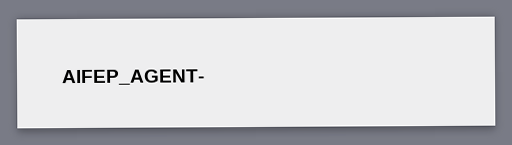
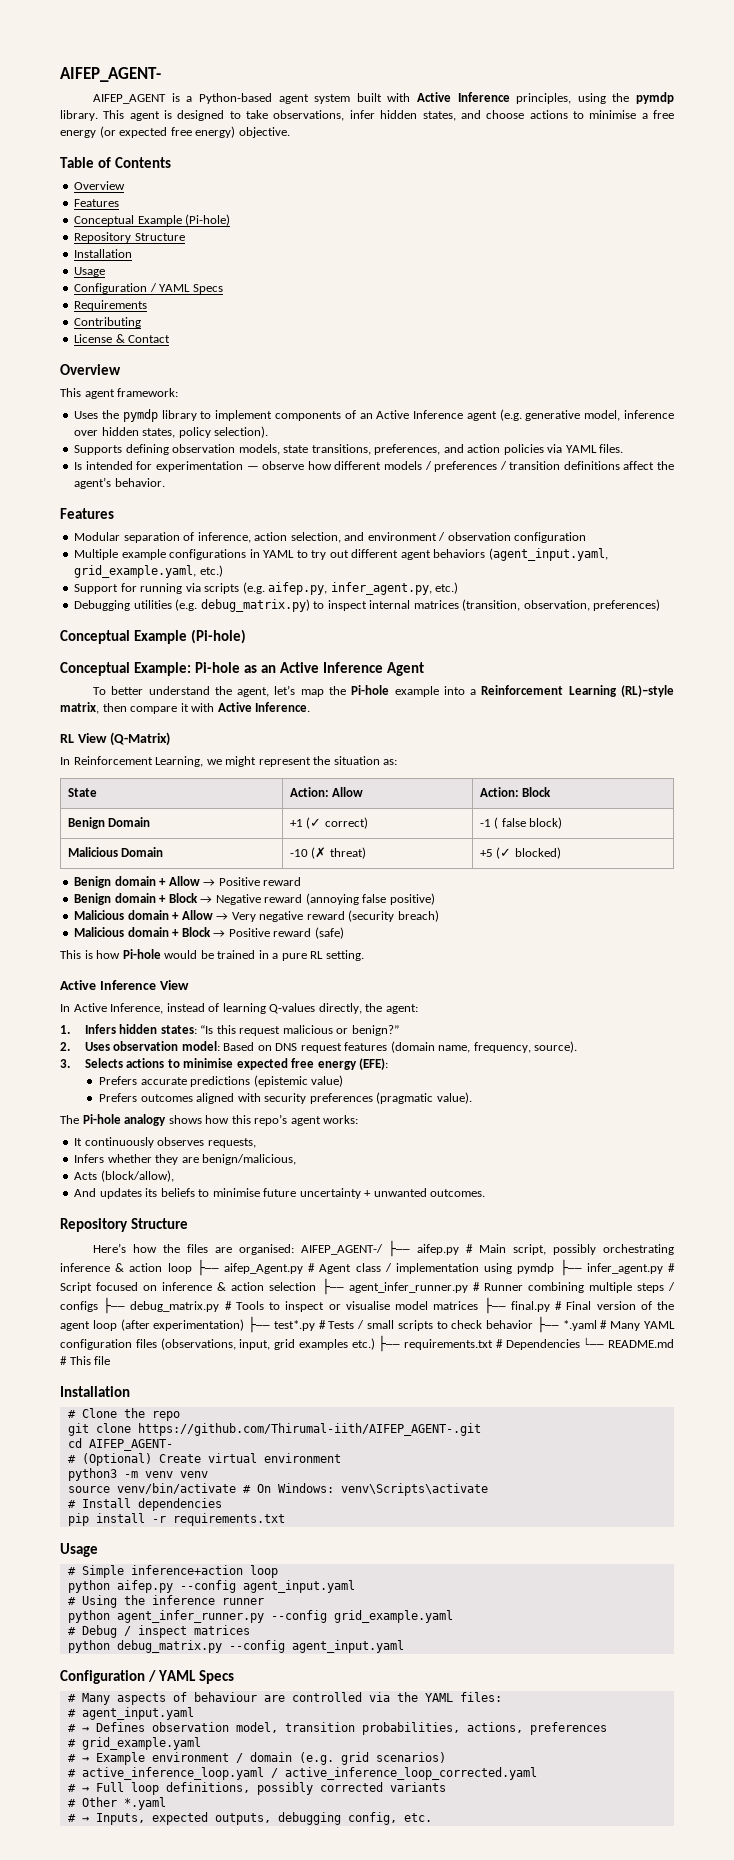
[61,69,205,86] AIFEP_AGENT- -> [60,67,161,82] [93,92,674,104] [60,110,675,121] [60,126,290,138] [60,157,172,168] [74,181,126,190] [74,199,120,207] [74,214,231,226] [74,232,185,243] [74,249,133,258] [74,267,106,277] [74,283,223,294] [74,300,148,311] [74,317,142,328] [74,334,171,343] [60,364,121,375] [60,388,179,399] [74,409,675,422] [74,426,269,438] [74,444,624,455] [74,461,674,472] [74,477,165,489] [60,508,114,519] [74,532,587,543] [74,548,608,561] [74,565,223,578] [74,582,459,595] [74,599,661,612] [60,629,247,644] [60,662,425,676] [93,685,674,697] [60,702,311,714] [60,732,170,746] [60,756,398,767] [67,788,97,797] [289,787,364,797] [479,787,552,797] [67,817,151,829] [289,817,368,829] [479,817,563,829] [67,847,164,857] [289,847,366,859] [479,847,561,859] [74,876,302,888] [74,893,435,905] [74,910,439,922] [74,927,344,939] [60,949,364,961] [60,980,189,990] [60,1003,418,1014] [60,1024,399,1036] [60,1041,578,1053] [60,1058,389,1070] [99,1075,344,1087] [99,1092,472,1104] [60,1114,359,1126] [74,1137,256,1148] [74,1154,297,1165] [74,1170,174,1182] [74,1188,486,1199] [60,1218,189,1232] [93,1240,675,1257] [60,1259,675,1276] [60,1278,675,1295] [60,1297,675,1314] [60,1316,676,1333] [60,1335,674,1352] [60,1356,111,1365] [60,1386,130,1397] [67,1408,180,1421] [67,1423,481,1436] [67,1438,173,1451] [67,1453,341,1466] [67,1468,208,1481] [67,1483,488,1496] [67,1498,222,1511] [67,1513,285,1526] [60,1543,98,1557] [67,1565,278,1578] [67,1580,355,1593] [67,1595,264,1608] [67,1610,453,1623] [67,1625,250,1638] [67,1640,404,1653] [60,1670,235,1684] [67,1692,502,1705] [67,1707,194,1720] [67,1722,607,1735] [67,1737,201,1750] [67,1752,446,1765] [67,1767,537,1780] [67,1782,446,1795] [67,1797,166,1810] [67,1812,432,1825] AIFEP_AGENT- // AIFEP_AGENT is a Python-based agent system built with Active Inference principles, using the pymdp library. This agent is designed to take observations, infer hidden states, and choose actions to minimise a free energy (or expected free energy) objective. // Table of Contents // Overview // Features // Conceptual Example (Pi-hole) // Repository Structure // Installation // Usage // Configuration / YAML Specs // Requirements // Contributing // License & Contact // Overview // This agent framework: // Uses the pymdp library to implement components of an Active Inference agent (e.g. generative model, inference over hidden states, policy selection). // Supports defining observation models, state transitions, preferences, and action policies via YAML files. // Is intended for experimentation — observe how different models / preferences / transition definitions affect the agent’s behavior. // Features // Modular separation of inference, action selection, and environment / observation configuration // Multiple example configurations in YAML to try out different agent behaviors (agent_input.yaml, grid_example.yaml, etc.) // Support for running via scripts (e.g. aifep.py, infer_agent.py, etc.) // Debugging utilities (e.g. debug_matrix.py) to inspect internal matrices (transition, observation, preferences) // Conceptual Example (Pi-hole) // Conceptual Example: Pi-hole as an Active Inference Agent // To better understand the agent, let’s map the Pi-hole example into a Reinforcement Learning (RL)–style matrix, then compare it with Active Inference. // RL View (Q-Matrix) // In Reinforcement Learning, we might represent the situation as: // State | Action: Allow | Action: Block // Benign Domain | +1 (✓ correct) | -1 ( false block) // Malicious Domain | -10 (✗ threat) | +5 (✓ blocked) // Benign domain + Allow → Positive reward // Benign domain + Block → Negative reward (annoying false positive) // Malicious domain + Allow → Very negative reward (security breach) // Malicious domain + Block → Positive reward (safe) // This is how Pi-hole would be trained in a pure RL setting. // Active Inference View // In Active Inference, instead of learning Q-values directly, the agent: // 1. Infers hidden states: “Is this request malicious or benign?” // 2. Uses observation model: Based on DNS request features (domain name, frequency, source). // 3. Selects actions to minimise expected free energy (EFE): // Prefers accurate predictions (epistemic value) // Prefers outcomes aligned with security preferences (pragmatic value). // The Pi-hole analogy shows how this repo’s agent works: // It continuously observes requests, // Infers whether they are benign/malicious, // Acts (block/allow), // And updates its beliefs to minimise future uncertainty + unwanted outcomes. // Repository Structure // Here’s how the files are organised: AIFEP_AGENT-/ ├── aifep.py # Main script, possibly orchestrating inference & action loop ├── aifep_Agent.py # Agent class / implementation using pymdp ├── infer_agent.py # Script focused on inference & action selection ├── agent_infer_runner.py # Runner combining multiple steps / configs ├── debug_matrix.py # Tools to inspect or visualise model matrices ├── final.py # Final version of the agent loop (after experimentation) ├── test*.py # Tests / small scripts to check behavior ├── *.yaml # Many YAML configuration files (observations, input, grid examples etc.) ├── requirements.txt # Dependencies └── README.md # This file // Installation // # Clone the repo // git clone https://github.com/Thirumal-iith/AIFEP_AGENT-.git // cd AIFEP_AGENT- // # (Optional) Create virtual environment // python3 -m venv venv // source venv/bin/activate # On Windows: venv\Scripts\activate // # Install dependencies // pip install -r requirements.txt // Usage // # Simple inference+action loop // python aifep.py --config agent_input.yaml // # Using the inference runner // python agent_infer_runner.py --config grid_example.yaml // # Debug / inspect matrices // python debug_matrix.py --config agent_input.yaml // Configuration / YAML Specs // # Many aspects of behaviour are controlled via the YAML files: // # agent_input.yaml // # → Defines observation model, transition probabilities, actions, preferences // # grid_example.yaml // # → Example environment / domain (e.g. grid scenarios) // # active_inference_loop.yaml / active_inference_loop_corrected.yaml // # → Full loop definitions, possibly corrected variants // # Other *.yaml // # → Inputs, expected outputs, debugging config, etc.

